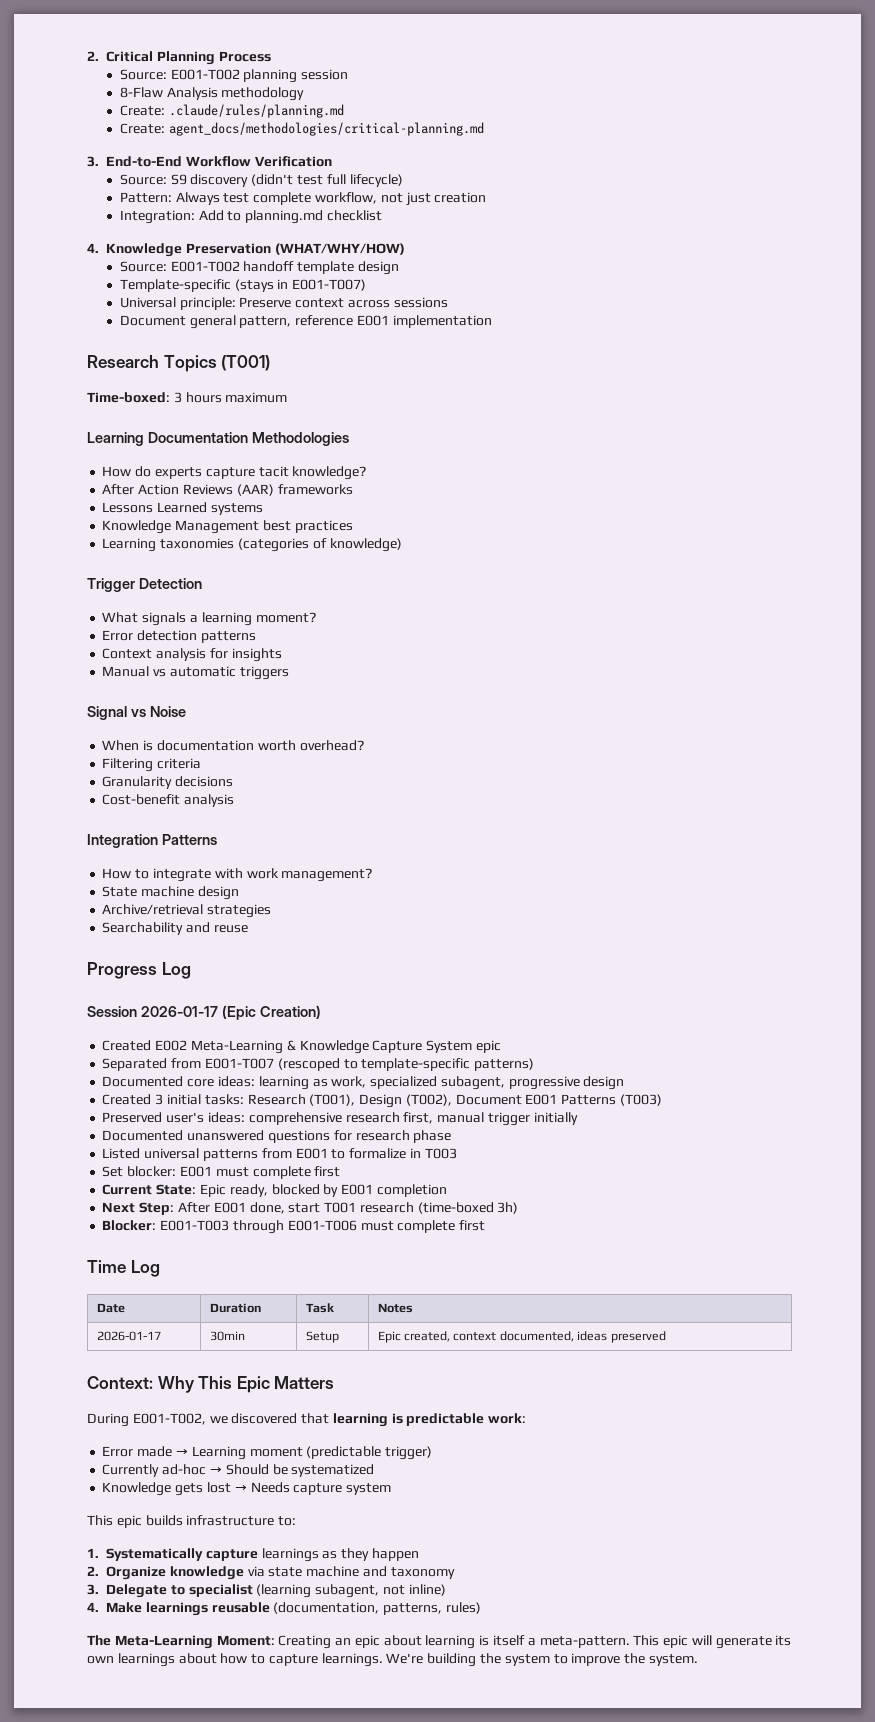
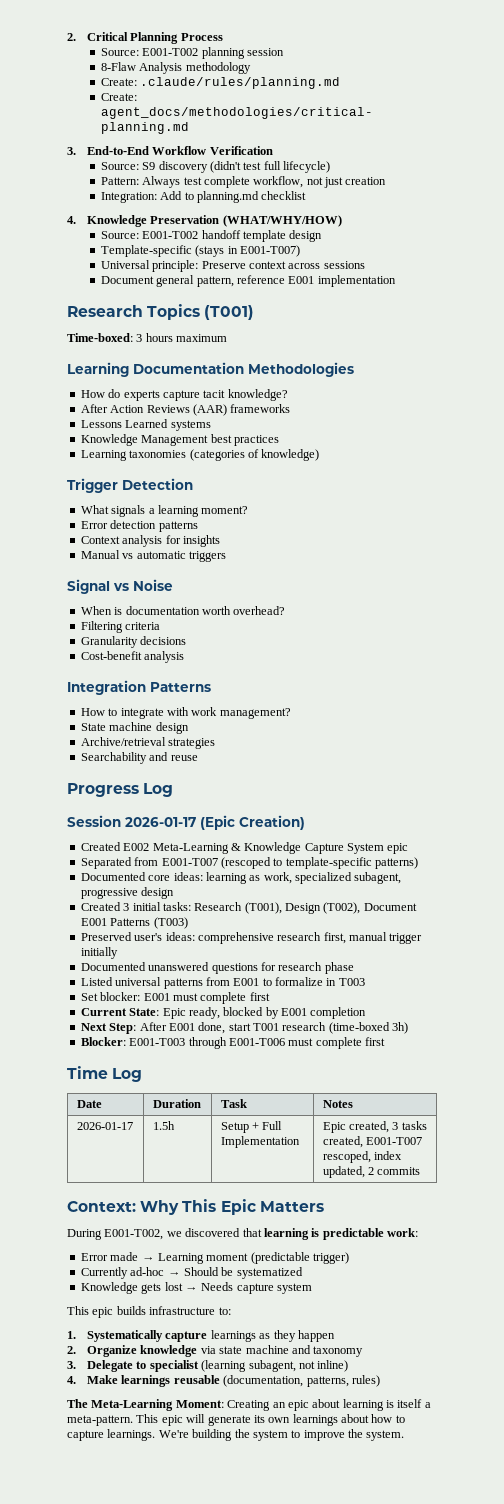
[209,1331,245,1341] 30min -> [152,1121,175,1130] 1.5h
(339, 1337) none -> [252,1121,283,1130] [220,1136,300,1148] + Full Implementation
[453,1331,666,1343] context documented, ideas preserved -> [392,1121,427,1130] [322,1136,423,1148] [322,1151,403,1163] [322,1166,421,1178] 3 tasks created, E001-T007 rescoped, index updated, 2 commits

